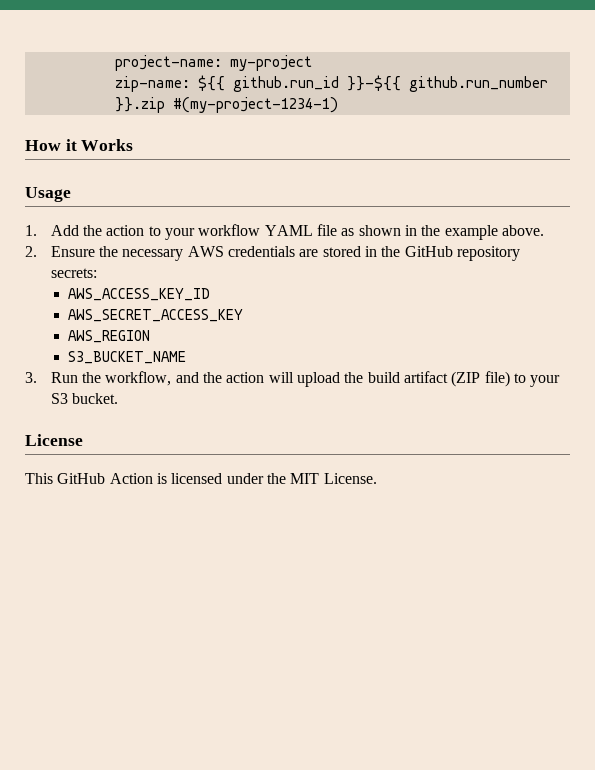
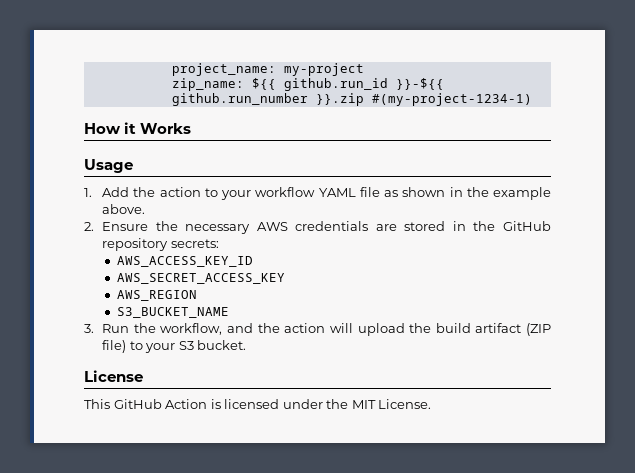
[114,55,222,71] project-name: -> [171,63,276,76] project_name:
[114,76,190,92] zip-name: -> [171,78,244,91] zip_name:

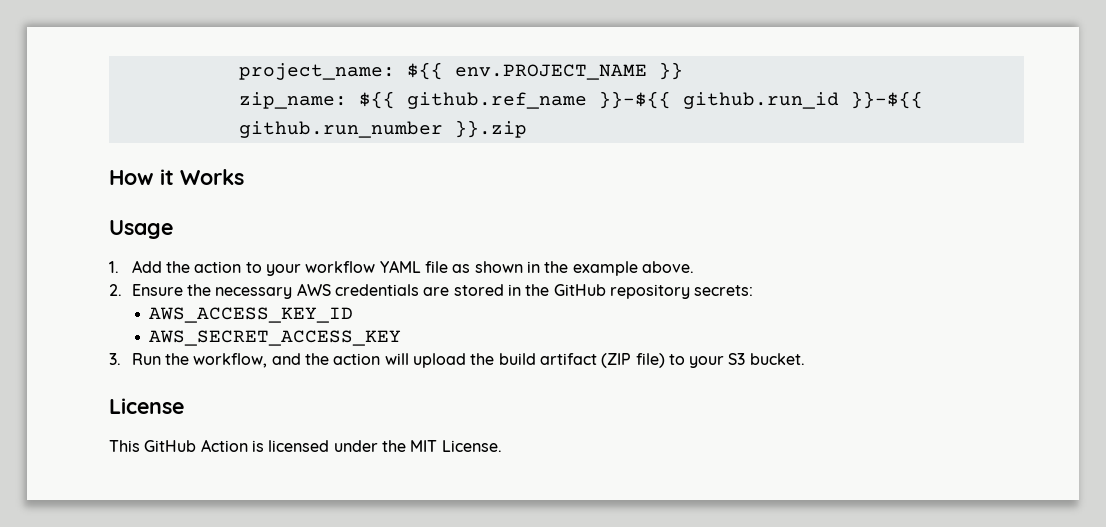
[283,63,364,76] my-project -> [406,62,683,80] ${{ env.PROJECT_NAME }}
(276, 84) none -> [406,91,671,109] github.ref_name }}-${{
[371,93,532,106] #(my-project-1234-1) -> (527, 129) none
[116,290,197,301] [116,307,229,318] // AWS_REGION // S3_BUCKET_NAME -> (402, 338) none

